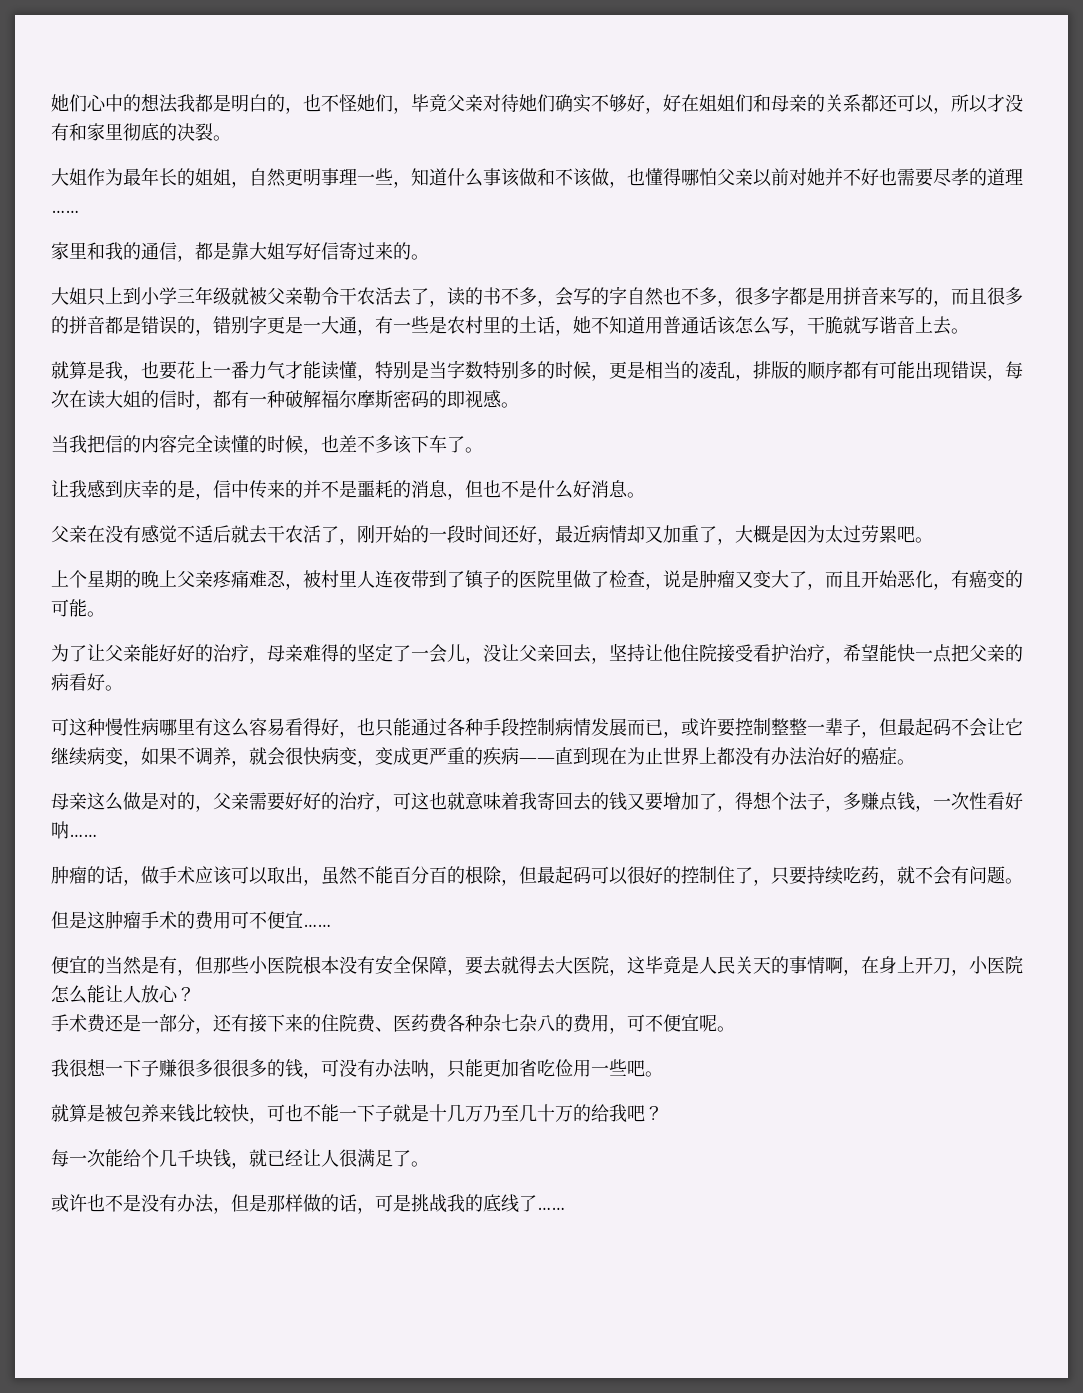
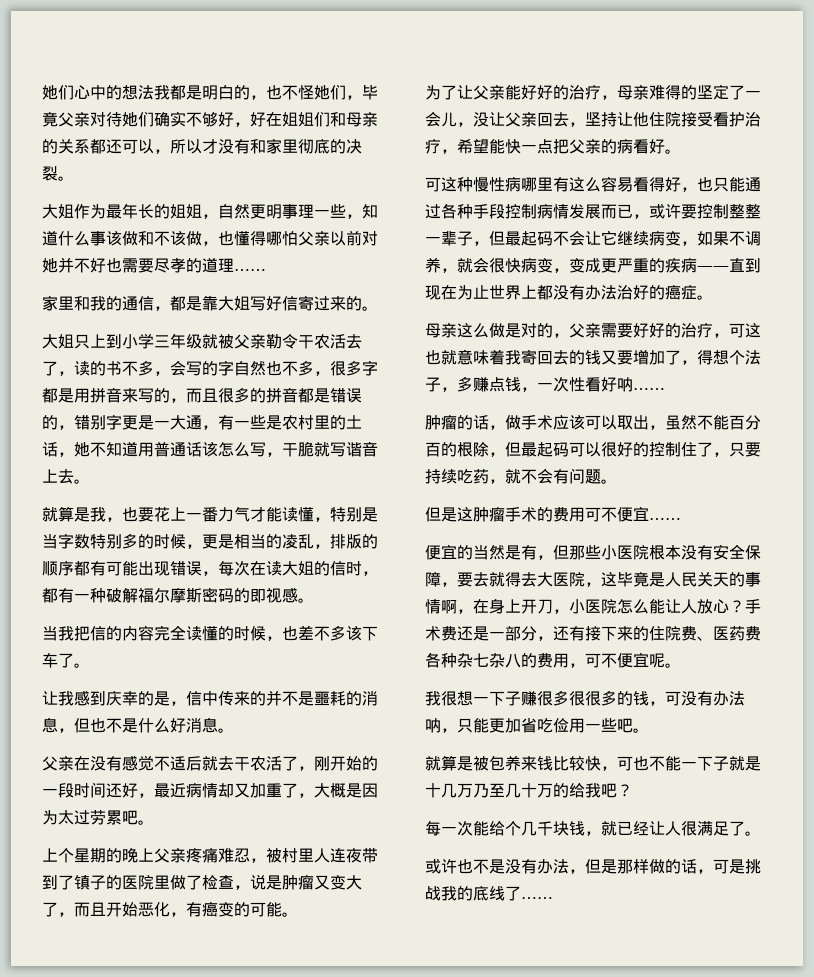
(195, 994) // -> (745, 606) none

